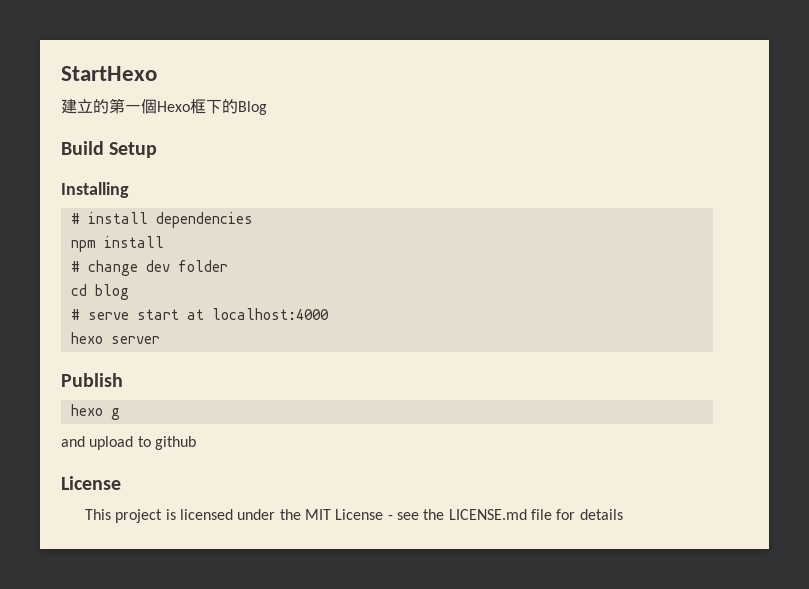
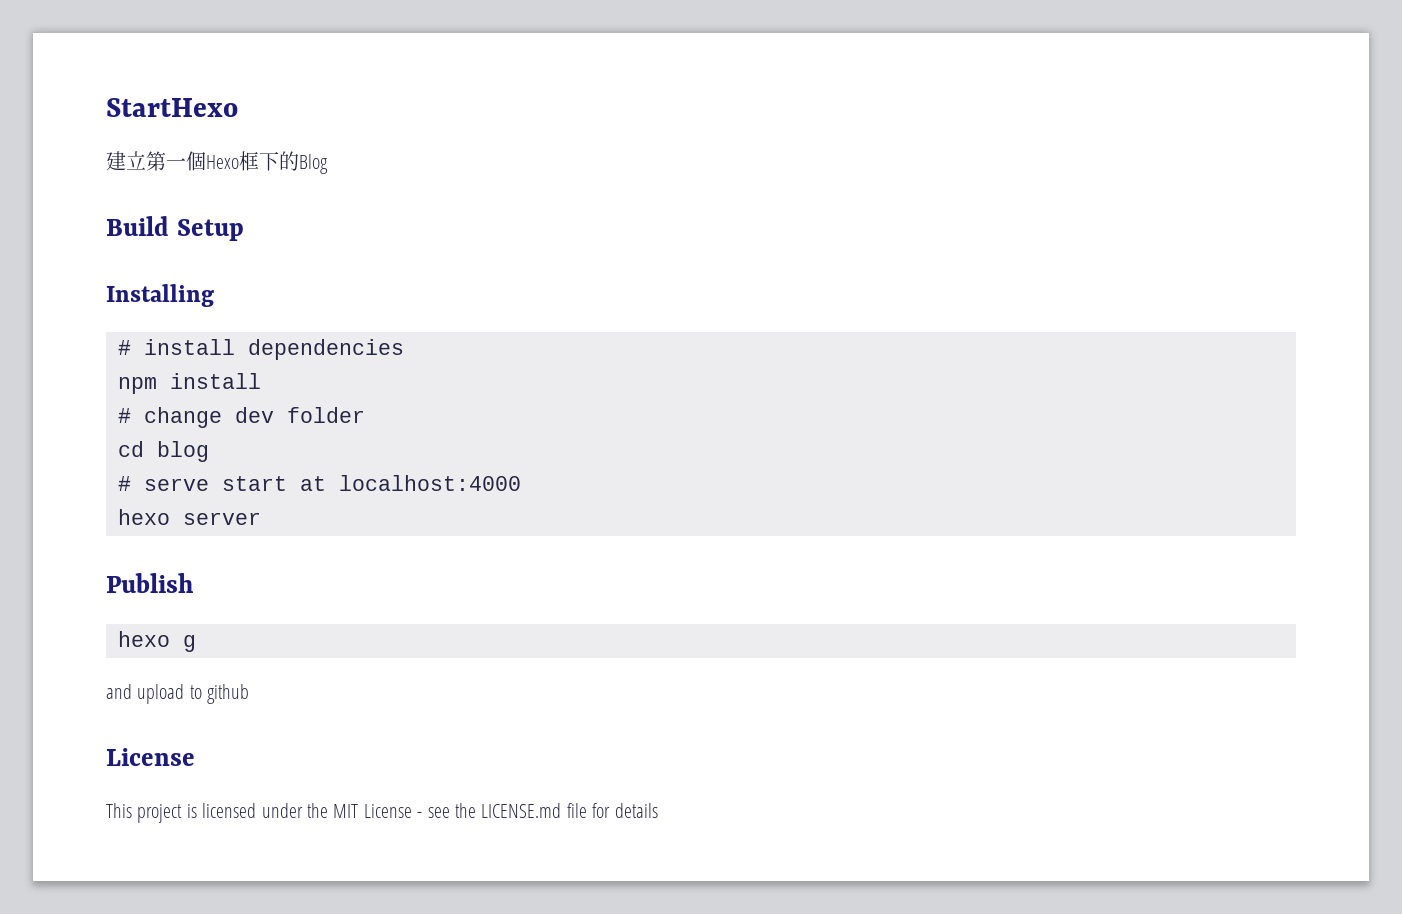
[93,99,109,114] 的 -> (146, 160) none

